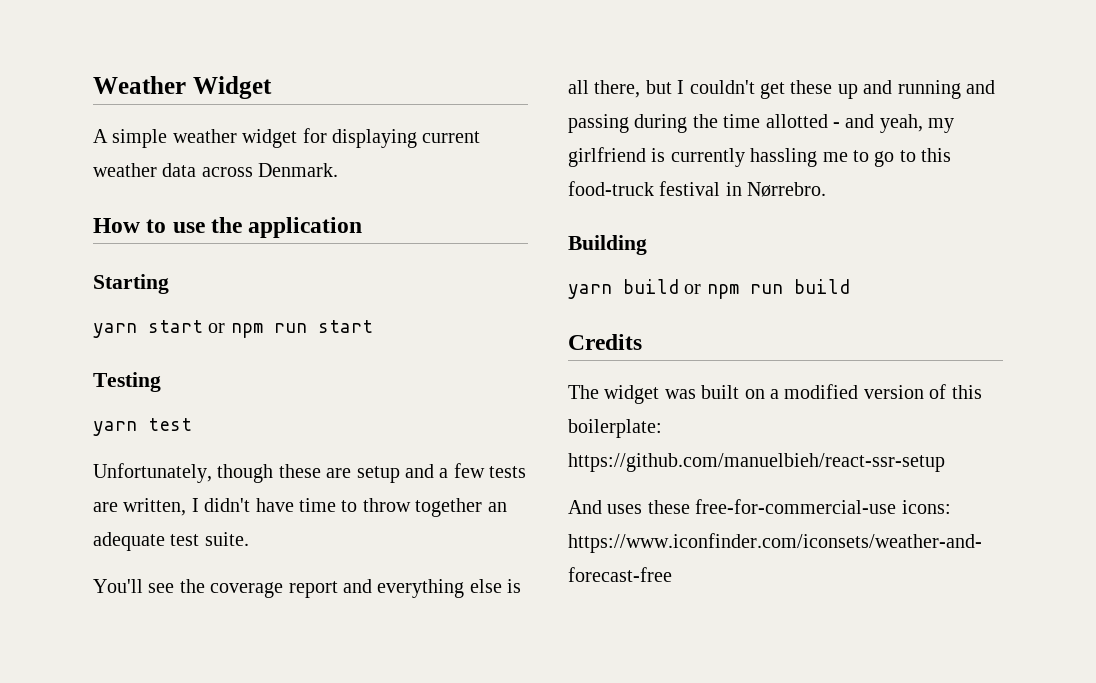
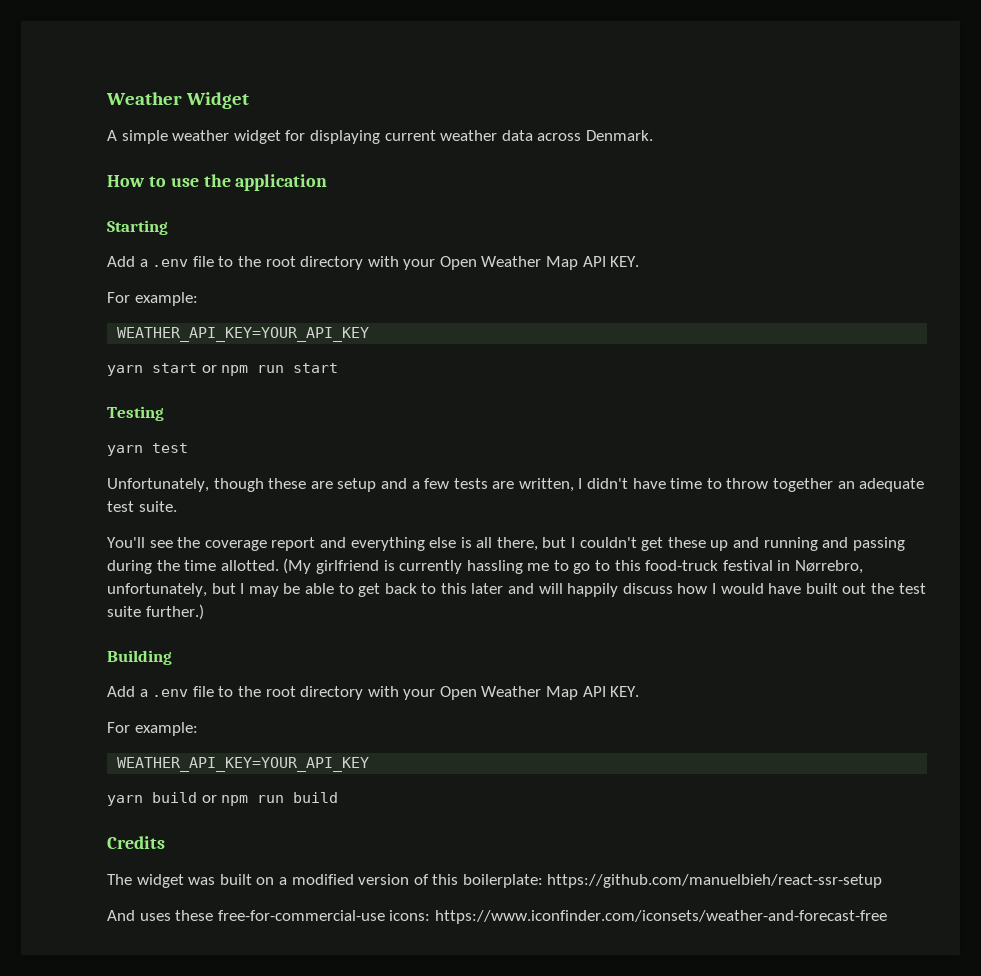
(169, 284) none -> [107,256,640,270] [107,292,198,306] [117,327,370,342] // Add a .env file to the root directory with your Open Weather Map API KEY. // For example: // WEATHER_API_KEY=YOUR_API_KEY
[765,114,955,133] allotted - and yeah, my -> [220,558,312,574] allotted. (My
[747,182,827,197] [568,235,647,255] Nørrebro. // Building -> [795,560,864,574] [107,583,926,597] [107,604,204,620] [107,650,172,665] [107,686,640,700] [107,722,198,736] [117,757,370,772] Nørrebro, unfortunately, but I may be able to get back to this later and will happily discuss how I would have built out the test suite further.) // Building // Add a .env file to the root directory with your Open Weather Map API KEY. // For example: // WEATHER_API_KEY=YOUR_API_KEY

